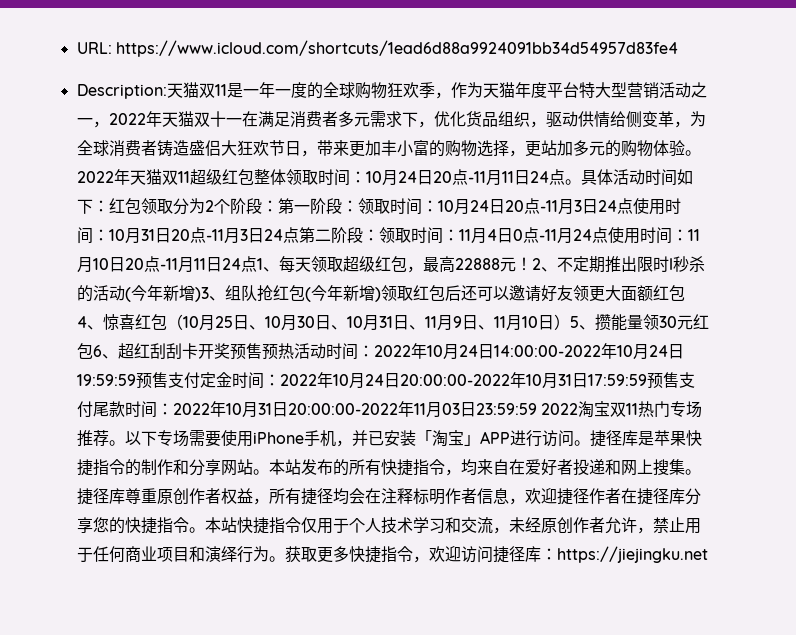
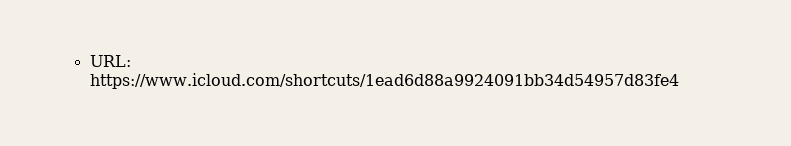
[76,82,707,99] [76,111,706,128] [76,140,701,157] [76,169,693,186] [76,198,681,215] [76,227,700,244] [76,256,705,273] [76,285,685,302] [76,314,709,331] [76,343,684,360] [76,372,695,389] [76,401,702,418] [76,430,702,447] [76,459,701,476] [76,488,701,505] [76,517,701,534] [76,546,708,563] // Description:天猫双11是一年一度的全球购物狂欢季，作为天猫年度平台特大型营销活动之一，2022年天猫双十一在满足消费者多元需求下，优化货品组织，驱动供情给侧变革，为全球消费者铸造盛侣大狂欢节日，带来更加丰小富的购物选择，更站加多元的购物体验。2022年天猫双11超级红包整体领取时间：10月24日20点-11月11日24点。具体活动时间如下：红包领取分为2个阶段：第一阶段：领取时间：10月24日20点-11月3日24点使用时间：10月31日20点-11月3日24点第二阶段：领取时间：11月4日0点-11月24点使用时间：11月10日20点-11月11日24点1、每天领取超级红包，最高22888元！2、不定期推出限时l秒杀的活动(今年新增)3、组队抢红包(今年新增)领取红包后还可以邀请好友领更大面额红包4、惊喜红包（10月25日、10月30日、10月31日、11月9日、11月10日）5、攒能量领30元红包6、超红刮刮卡开奖预售预热活动时间：2022年10月24日14:00:00-2022年10月24日19:59:59预售支付定金时间：2022年10月24日20:00:00-2022年10月31日17:59:59预售支付尾款时间：2022年10月31日20:00:00-2022年11月03日23:59:59 2022淘宝双11热门专场推荐。以下专场需要使用iPhone手机，并已安装「淘宝」APP进行访问。捷径库是苹果快捷指令的制作和分享网站。本站发布的所有快捷指令，均来自在爱好者投递和网上搜集。捷径库尊重原创作者权益，所有捷径均会在注释标明作者信息，欢迎捷径作者在捷径库分享您的快捷指令。本站快捷指令仅用于个人技术学习和交流，未经原创作者允许，禁止用于任何商业项目和演绎行为。获取更多快捷指令，欢迎访问捷径库：https://jiejingku.net -> (679, 81) none

